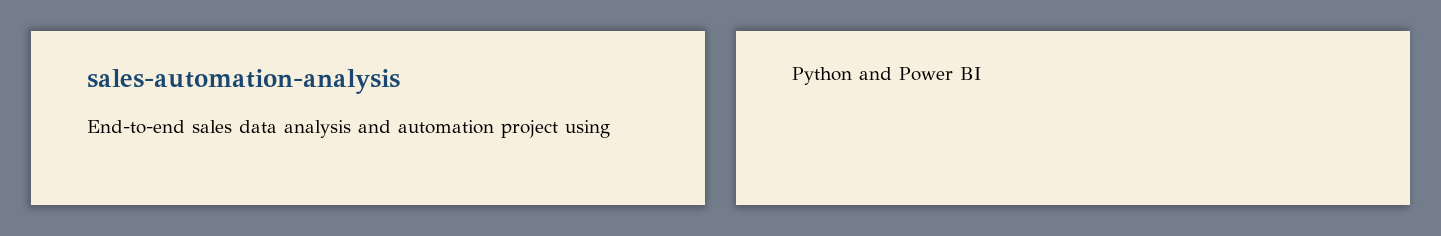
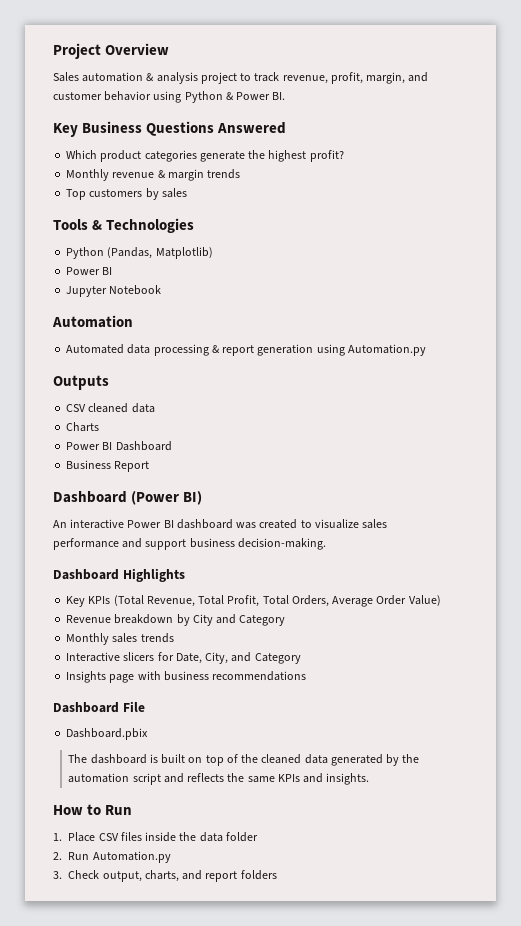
[87,69,400,94] [87,120,610,138] [792,67,981,85] sales-automation-analysis // End-to-end sales data analysis and automation project using Python and Power BI -> [53,43,170,59] [53,72,429,84] [53,91,286,103] [53,121,287,137] [66,150,344,162] [66,169,241,181] [66,188,187,200] [53,218,195,233] [66,247,213,259] [66,267,113,275] [66,285,162,297] [52,315,133,328] [66,344,426,356] [53,375,109,390] [66,403,155,413] [66,422,100,432] [66,441,172,451] [66,460,150,472] [53,491,203,505] [53,519,388,529] [53,538,326,550] [53,568,185,582] [66,595,441,607] [66,614,286,626] [66,633,174,645] [66,652,301,664] [66,671,307,683] [53,701,145,713] [66,728,149,740] [68,754,420,766] [68,773,370,785] [53,804,133,815] [53,832,258,842] [53,851,171,863] [53,870,277,882] Project Overview // Sales automation & analysis project to track revenue, profit, margin, and customer behavior using Python & Power BI. // Key Business Questions Answered // Which product categories generate the highest profit? // Monthly revenue & margin trends // Top customers by sales // Tools & Technologies // Python (Pandas, Matplotlib) // Power BI // Jupyter Notebook // Automation // Automated data processing & report generation using Automation.py // Outputs // CSV cleaned data // Charts // Power BI Dashboard // Business Report // Dashboard (Power BI) // An interactive Power BI dashboard was created to visualize sales performance and support business decision-making. // Dashboard Highlights // Key KPIs (Total Revenue, Total Profit, Total Orders, Average Order Value) // Revenue breakdown by City and Category // Monthly sales trends // Interactive slicers for Date, City, and Category // Insights page with business recommendations // Dashboard File // Dashboard.pbix // The dashboard is built on top of the cleaned data generated by the automation script and reflects the same KPIs and insights. // How to Run // 1. Place CSV files inside the data folder // 2. Run Automation.py // 3. Check output, charts, and report folders

